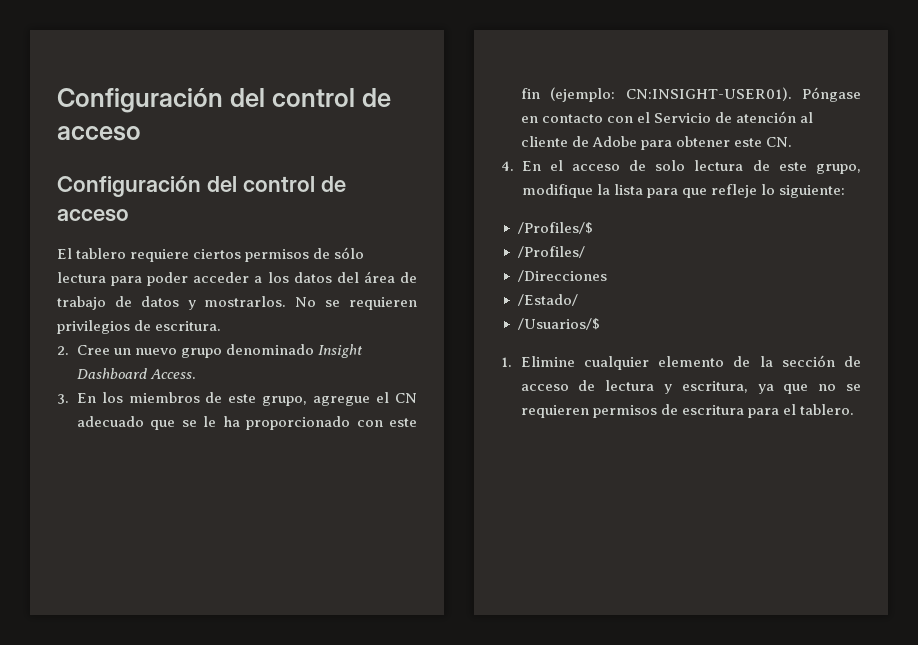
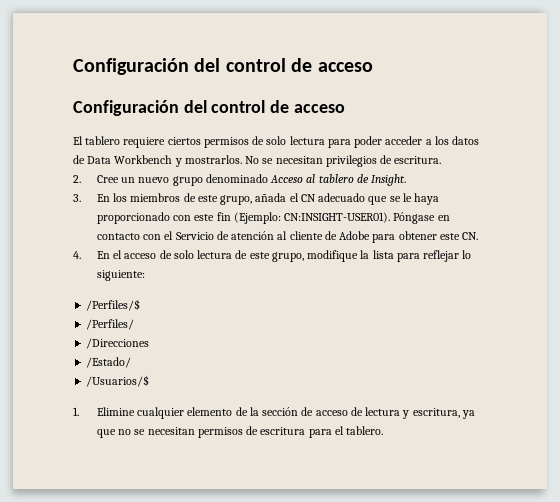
[334,247,365,259] sólo -> [266,136,287,145] solo
[336,271,417,283] [57,296,179,310] del área de trabajo de datos -> [73,155,173,164] de Data Workbench
[349,297,417,310] requieren -> [275,156,323,164] necesitan
[317,344,362,358] [76,368,196,379] Insight Dashboard Access. -> [270,174,407,186] Acceso al tablero de Insight.
[313,396,371,406] agregue -> [255,193,287,202] añada
[222,416,240,427] ha -> [414,193,440,205] haya
[550,87,616,102] (ejemplo: -> [233,212,281,224] (Ejemplo:
[681,184,757,198] que refleje -> [423,250,460,262] reflejar
[517,222,593,234] [517,246,585,258] /Profiles/$ // /Profiles/ -> [86,299,141,311] [86,319,135,330] /Perfiles/$ // /Perfiles/
[520,405,589,418] requieren -> [147,427,195,435] necesitan

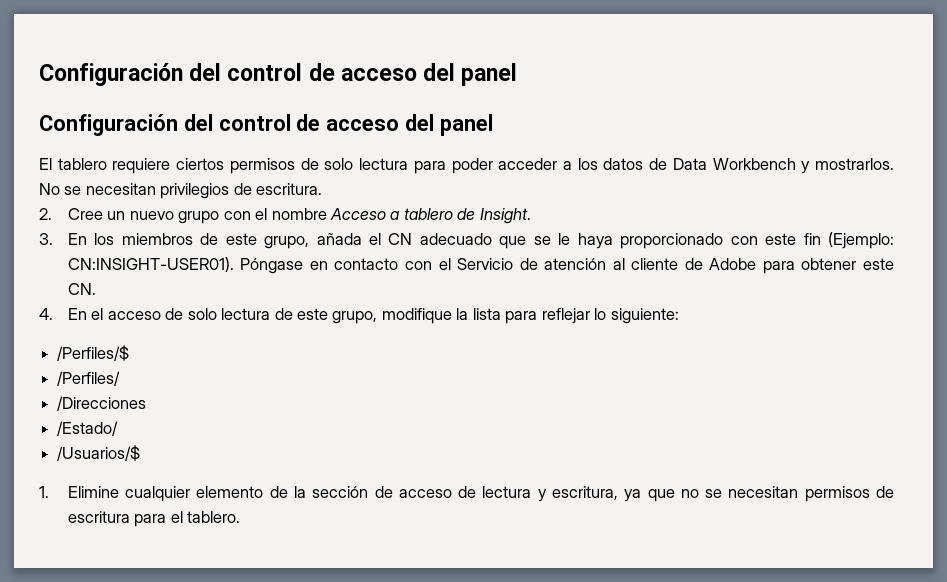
[73,58,373,75] [73,100,345,116] Configuración del control de acceso // Configuración del control de acceso -> [39,63,518,86] [39,114,493,136] Configuración del control de acceso del panel // Configuración del control de acceso del panel
[205,174,316,183] denominado Acceso al -> [223,208,400,220] con el nombre Acceso a

